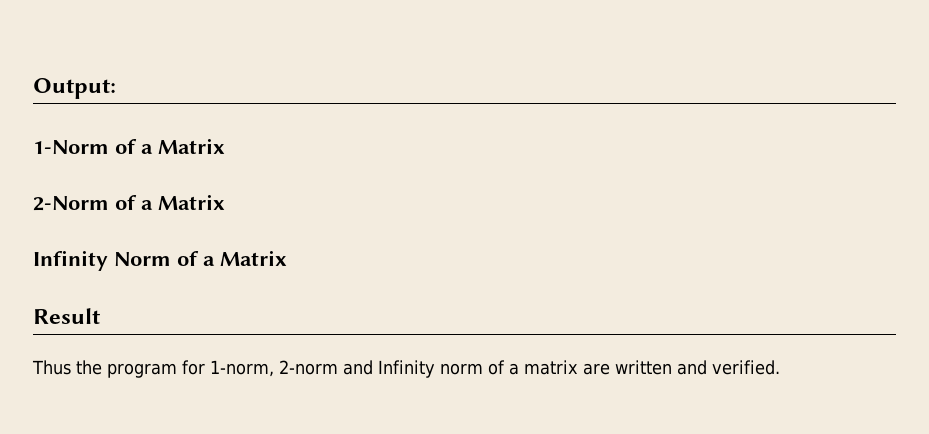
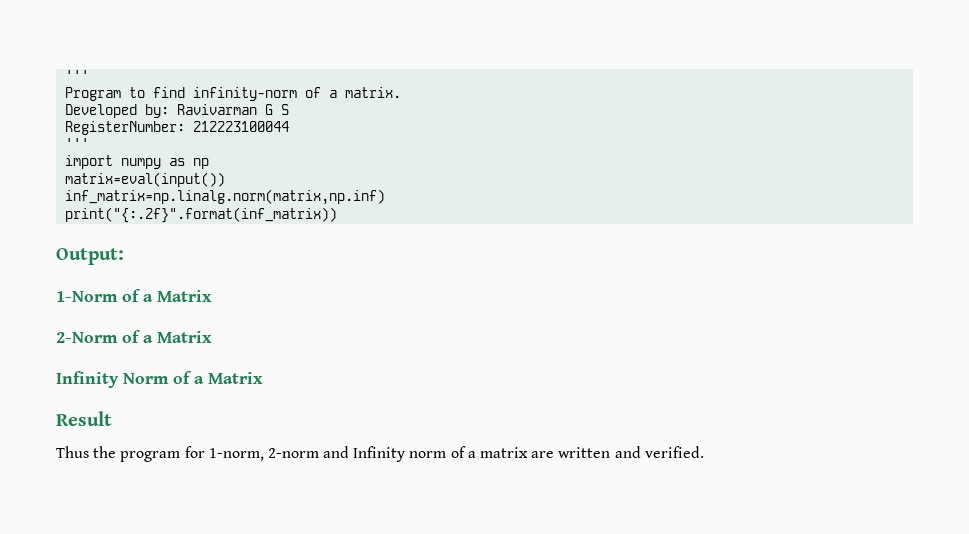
(33, 88) none -> [65,70,90,81] [65,87,402,101] [65,104,290,118] [65,121,290,135] [65,138,90,149] [65,155,210,169] [65,172,226,187] [65,189,386,205] [65,207,338,223] ''' // Program to find infinity-norm of a matrix. // Developed by: Ravivarman G S // RegisterNumber: 212223100044 // ''' // import numpy as np // matrix=eval(input()) // inf_matrix=np.linalg.norm(matrix,np.inf) // print("{:.2f}".format(inf_matrix)) //

